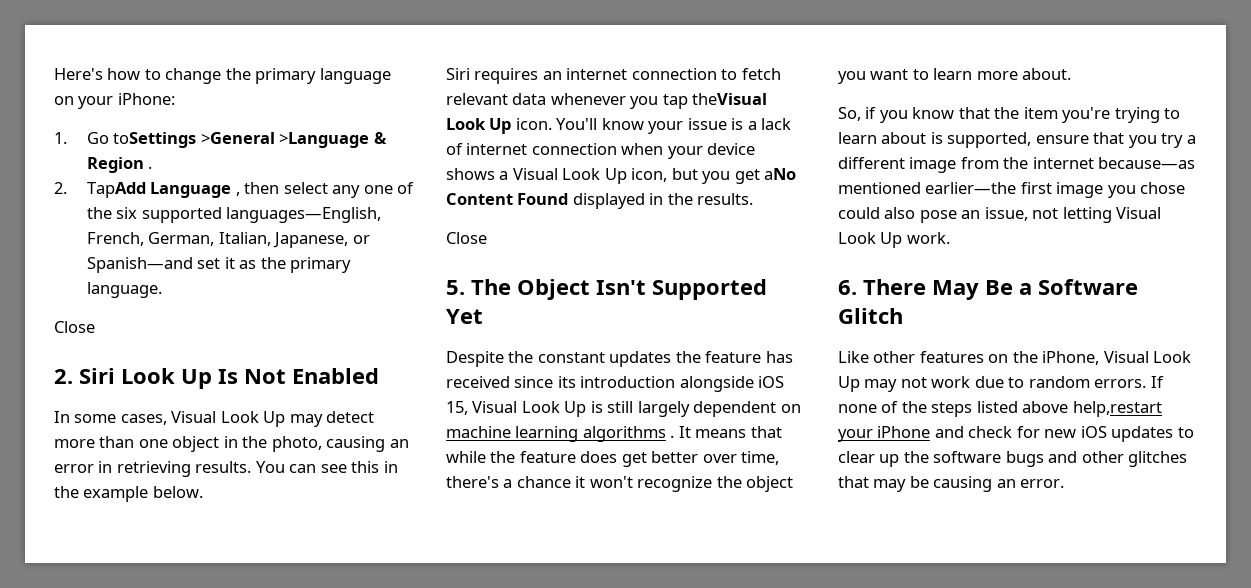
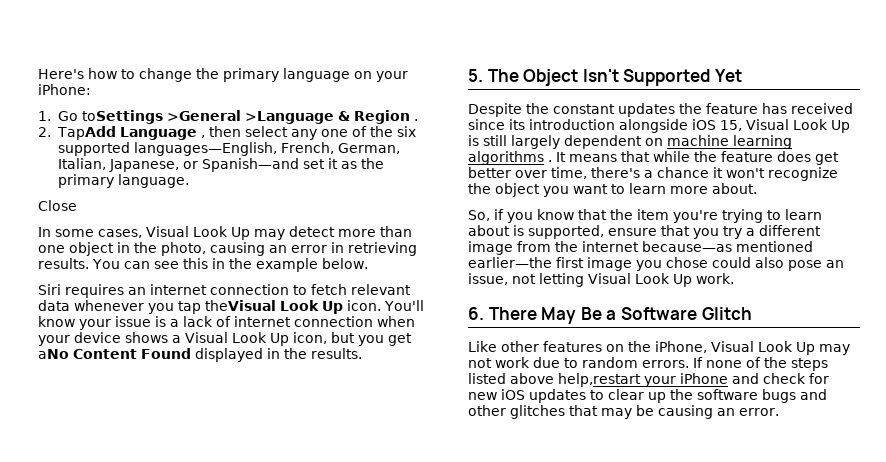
[54,368,379,389] // 2. Siri Look Up Is Not Enabled -> (77, 205) none
[446,232,487,244] // Close -> (362, 353) none

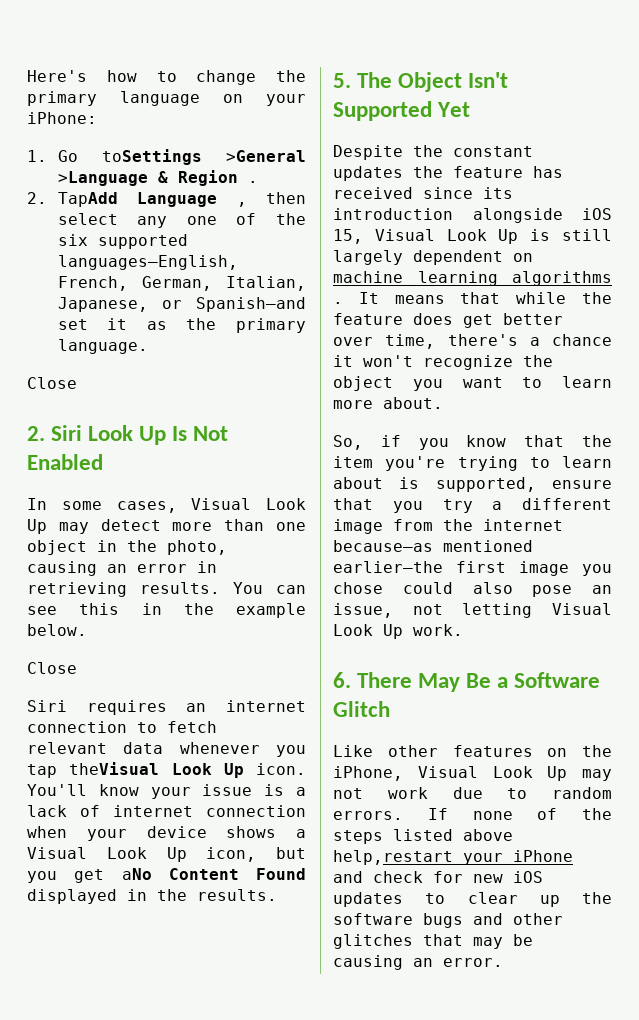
(77, 205) none -> [27,425,229,445] [27,454,103,470] // 2. Siri Look Up Is Not Enabled
(368, 263) none -> [27,662,77,674] // Close

